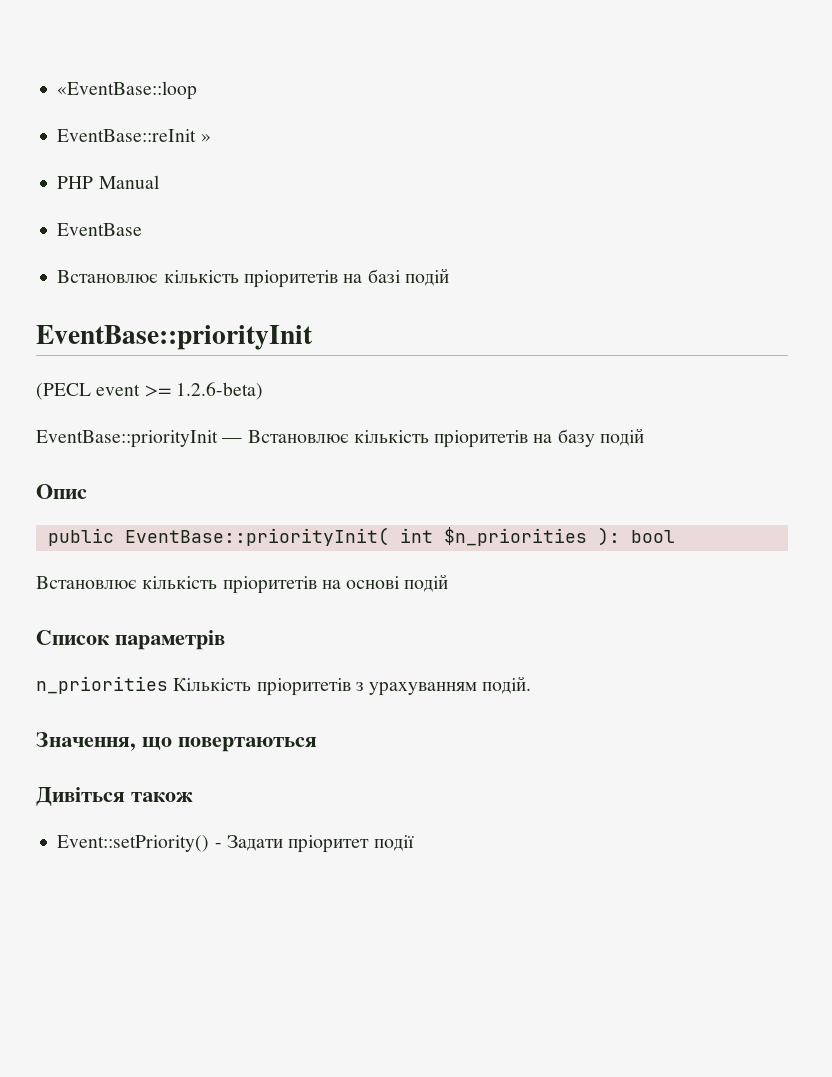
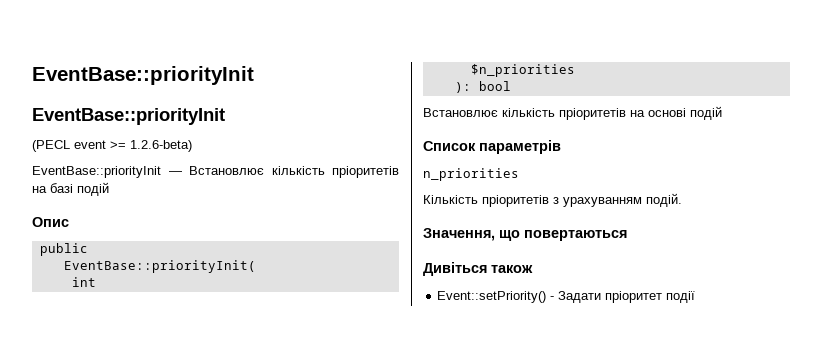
[57,81,198,100] [57,129,211,142] [57,175,159,189] [57,223,143,236] [57,268,449,288] «EventBase::loop // EventBase::reInit » // PHP Manual // EventBase // Встановлює кількість пріоритетів на базі подій -> [32,66,254,85] EventBase::priorityInit
[557,429,595,447] базу -> [50,183,73,193] базі
(114, 537) none -> (88, 249) //
(389, 536) none -> (256, 266) //
(433, 535) none -> (96, 282) //
(587, 536) none -> (575, 70) //
(168, 685) none -> (519, 174) //

